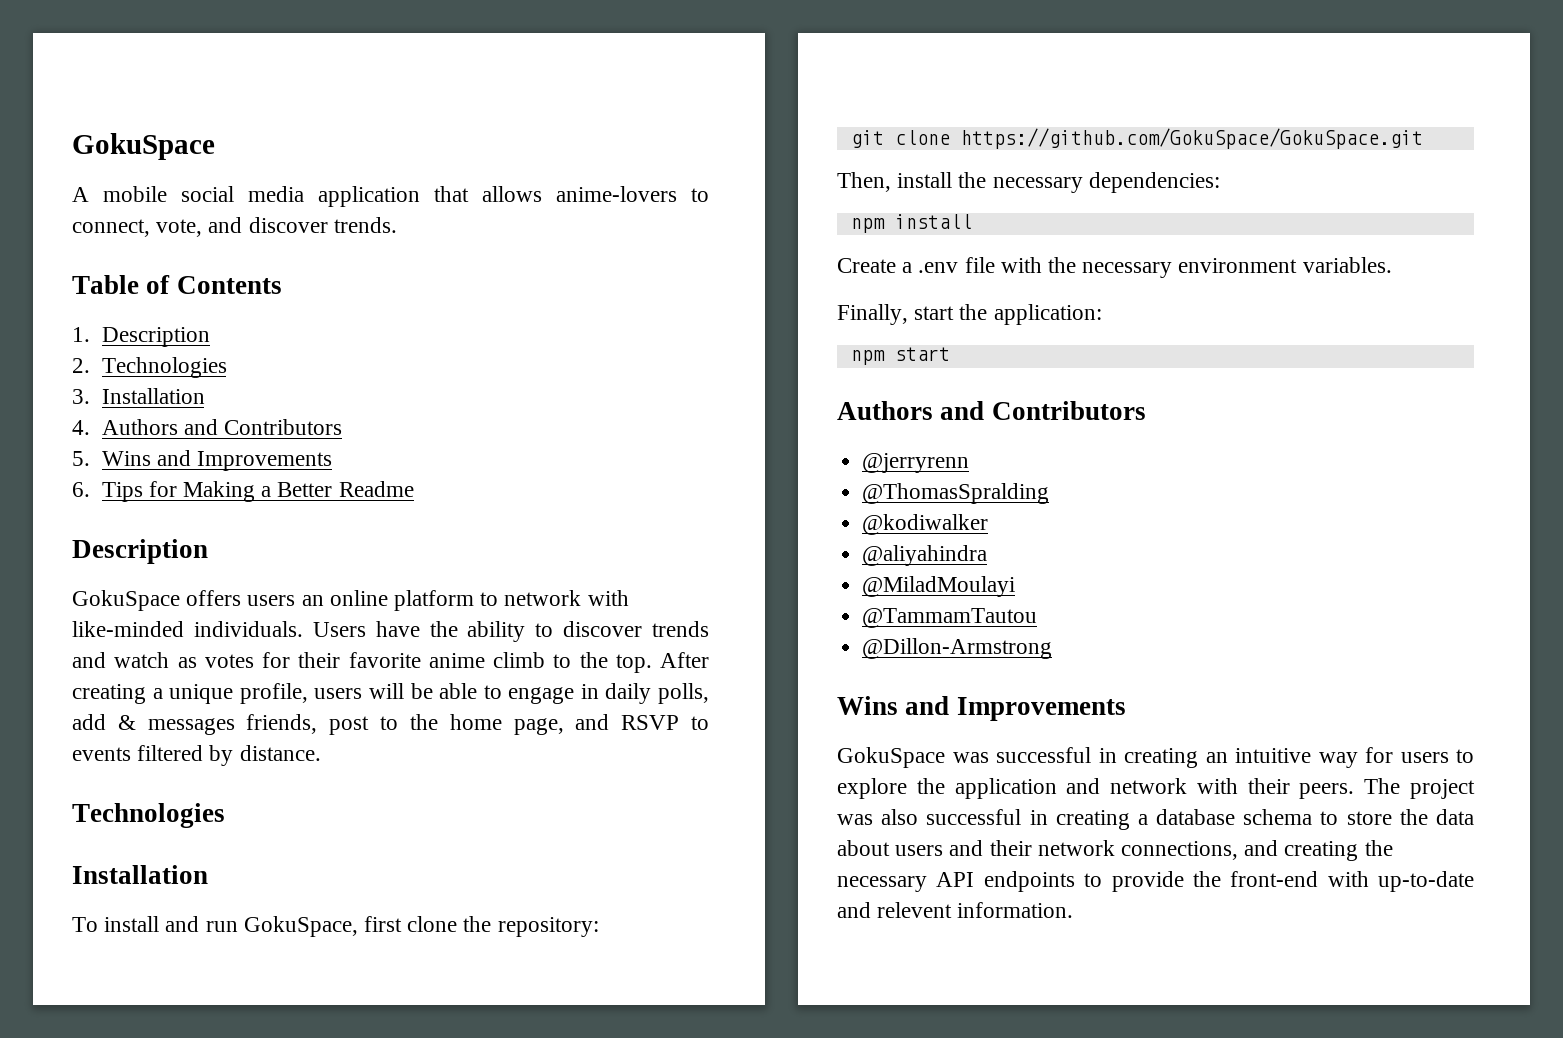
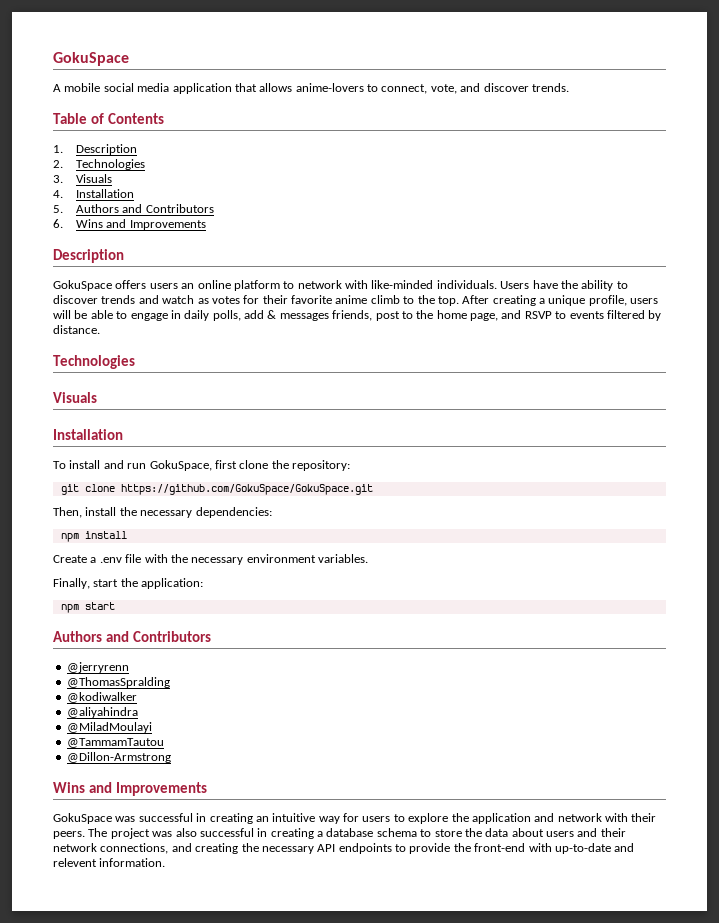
[101,388,205,404] [72,419,342,435] [72,450,332,471] [72,481,414,502] Installation // 4. Authors and Contributors // 5. Wins and Improvements // 6. Tips for Making a Better Readme -> [76,174,113,183] [53,189,135,198] [53,204,214,213] [53,219,206,230] Visuals // 4. Installation // 5. Authors and Contributors // 6. Wins and Improvements
(225, 815) none -> [53,392,97,403] // Visuals

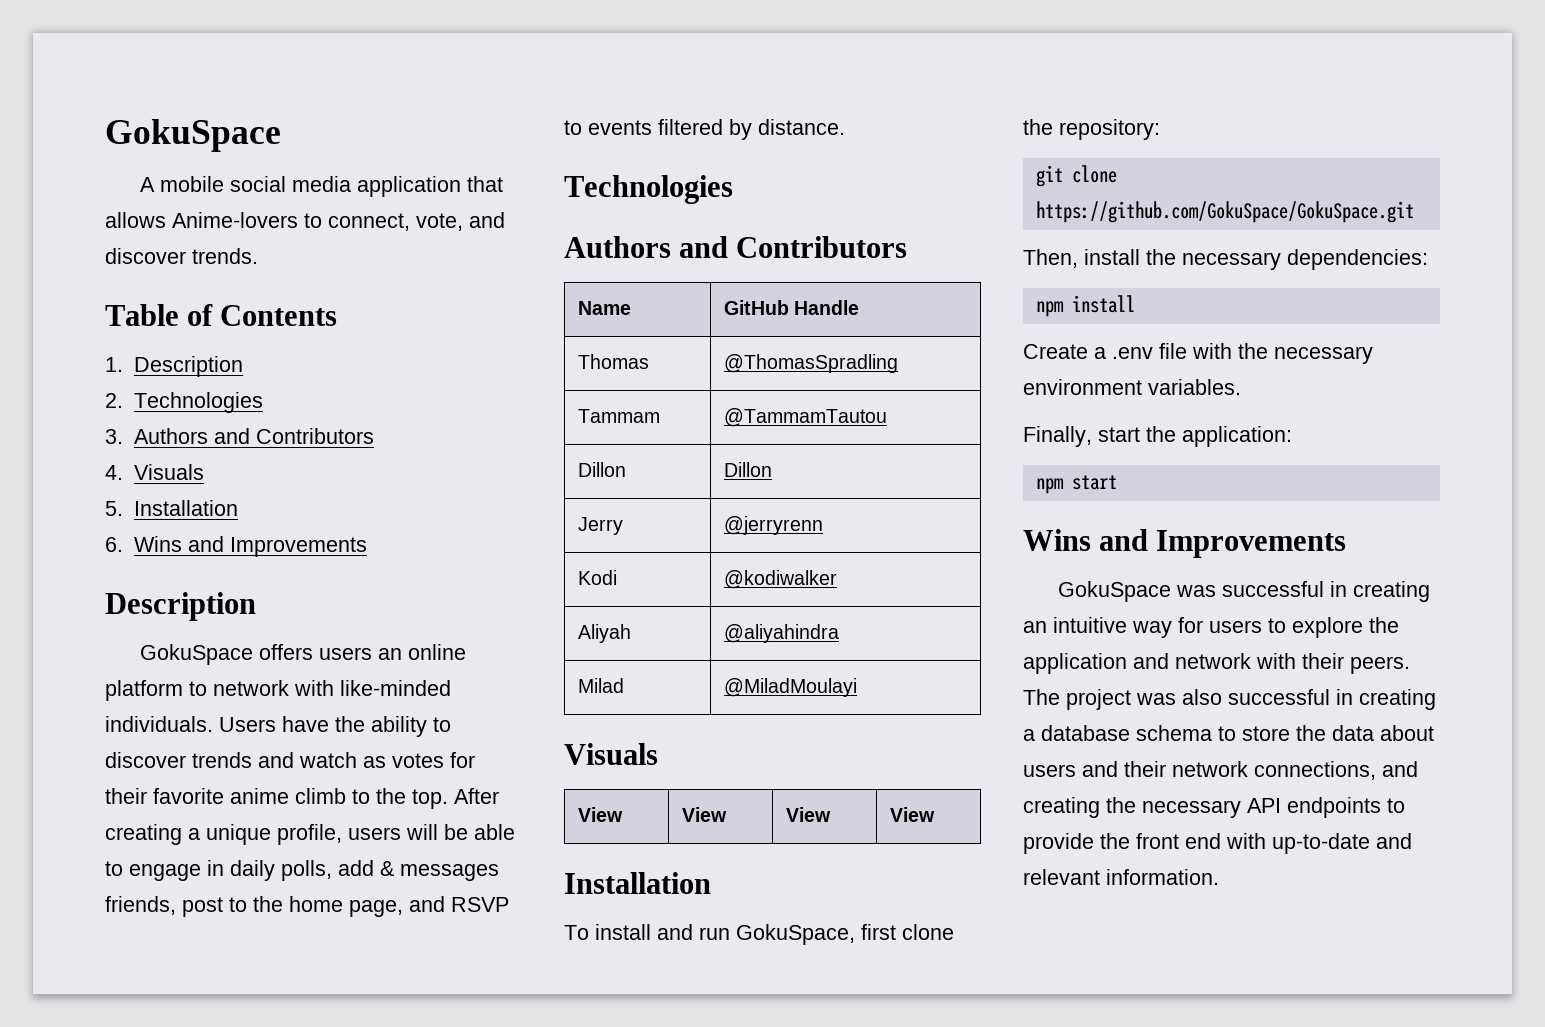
[295,83,364,92] anime-lovers -> [172,212,298,228] Anime-lovers
[76,174,113,183] [53,189,135,198] [53,204,214,213] Visuals // 4. Installation // 5. Authors and Contributors -> [133,428,374,444] [105,464,204,480] [105,500,238,516] Authors and Contributors // 4. Visuals // 5. Installation
[53,392,97,403] Visuals -> [564,236,908,258] [577,301,631,315] [723,300,859,315] [577,354,649,369] [723,354,898,373] [577,409,660,423] [723,408,887,427] [577,462,626,477] [723,462,772,477] [577,517,623,535] [723,516,823,535] [577,570,617,585] [723,570,837,589] [577,624,631,643] [723,624,839,643] [577,678,624,693] [723,678,857,697] [564,743,658,765] [577,807,623,822] [681,807,727,822] [785,807,831,822] [889,807,935,822] Authors and Contributors // Name | GitHub Handle // Thomas | @ThomasSpradling // Tammam | @TammamTautou // Dillon | Dillon // Jerry | @jerryrenn // Kodi | @kodiwalker // Aliyah | @aliyahindra // Milad | @MiladMoulayi // Visuals // View | View | View | View
[53,631,211,642] [66,662,129,673] [66,677,170,688] [66,692,137,703] [66,707,138,718] [66,722,152,733] [66,738,164,748] [66,752,171,763] // Authors and Contributors // @jerryrenn // @ThomasSpralding // @kodiwalker // @aliyahindra // @MiladMoulayi // @TammamTautou // @Dillon-Armstrong -> (1117, 482) none
[474,843,526,852] front-end -> [1136,833,1221,849] front end
[53,858,97,867] relevent -> [1023,869,1100,885] relevant

